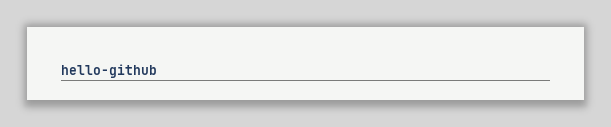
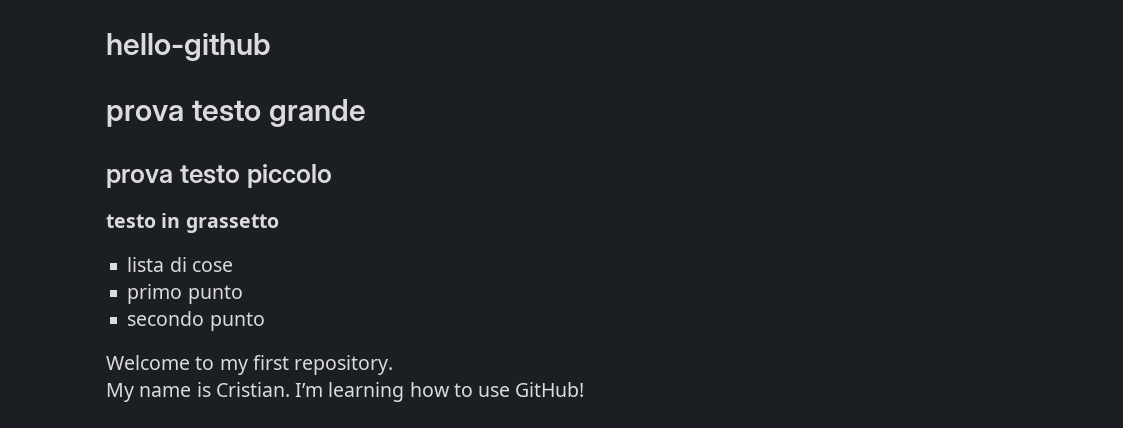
(157, 71) none -> [106,99,367,127] [106,164,333,189] [106,213,279,233] [127,257,233,272] [127,284,243,304] [127,311,265,331] [106,355,394,375] [106,382,585,402] // prova testo grande // prova testo piccolo // testo in grassetto // lista di cose // primo punto // secondo punto // Welcome to my first repository. // My name is Cristian. I’m learning how to use GitHub!

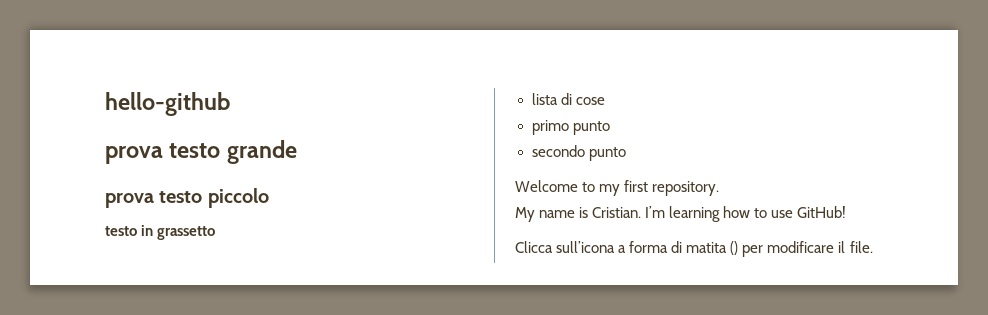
(585, 389) none -> [515,241,873,257] // Clicca sull’icona a forma di matita () per modificare il file.

